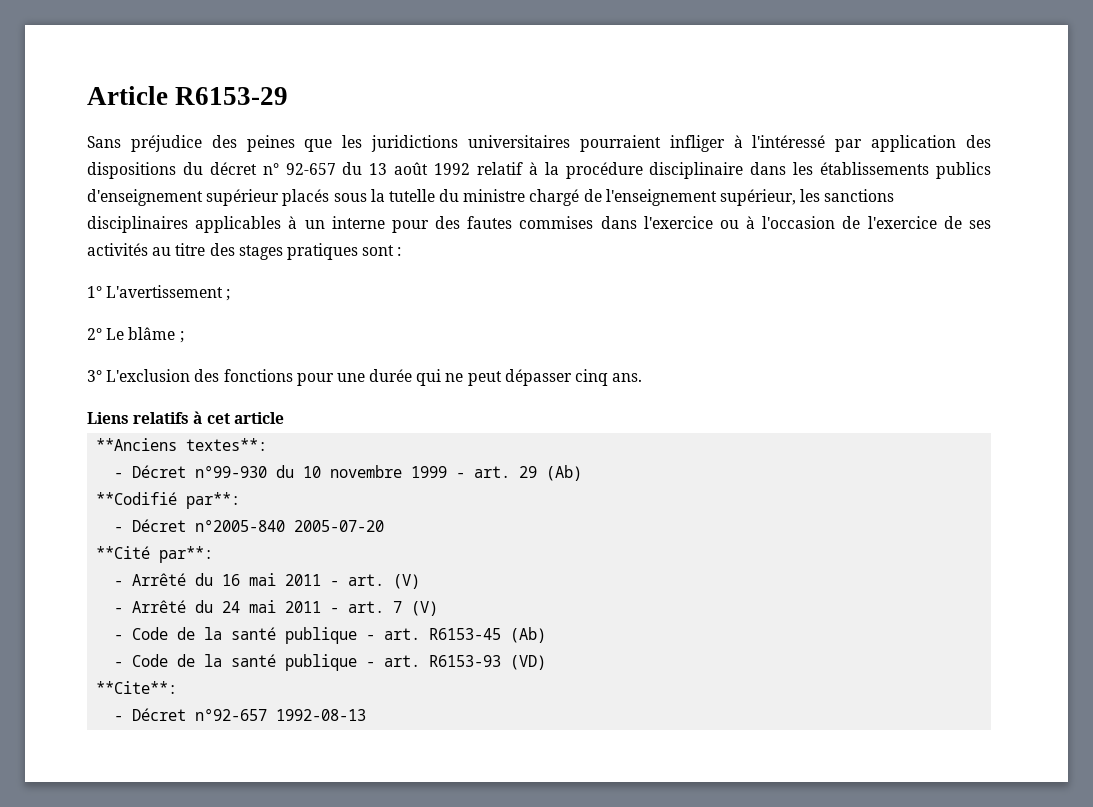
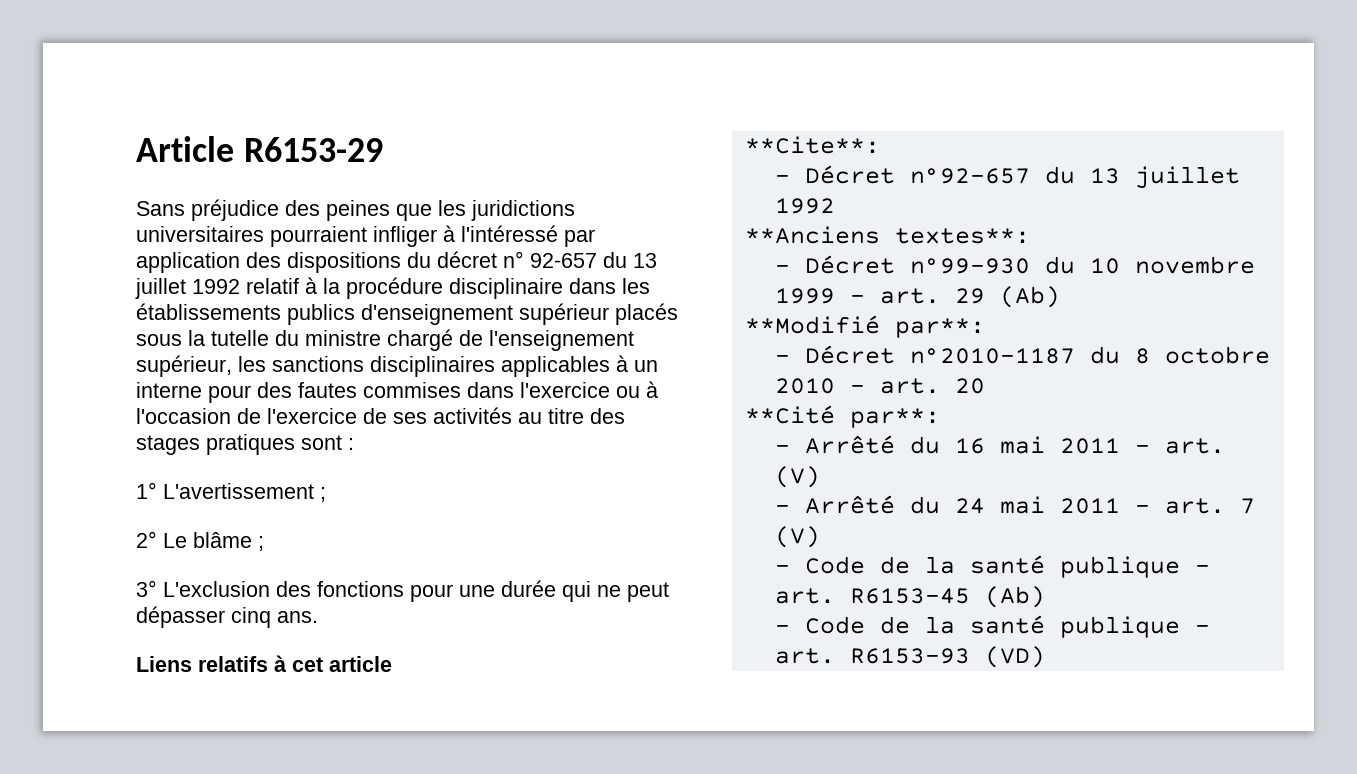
[394,162,429,175] août -> [135,278,186,299] juillet
(284, 418) none -> [744,136,880,154] [774,165,1240,189] [774,198,835,214] // **Cite**: // - Décret n°92-657 du 13 juillet 1992
[96,492,178,505] **Codifié -> [744,315,880,334] **Modifié
[195,520,385,532] n°2005-840 2005-07-20 -> [909,346,1270,364] [774,378,985,394] n°2010-1187 du 8 octobre 2010 - art. 20
[96,681,178,694] [114,708,367,721] // **Cite**: // - Décret n°92-657 1992-08-13 -> (1045, 657) none

